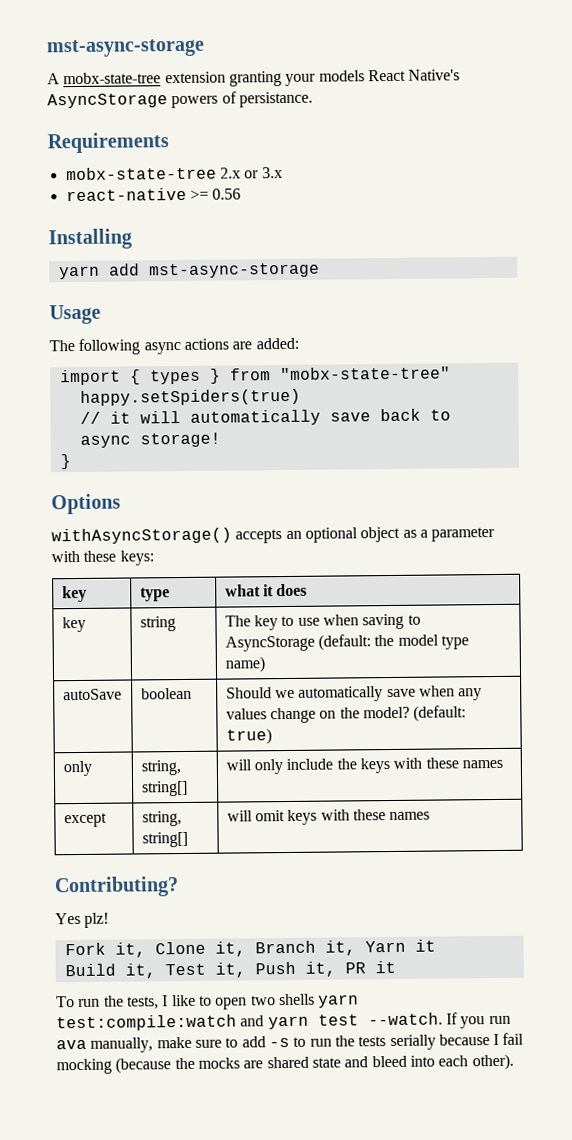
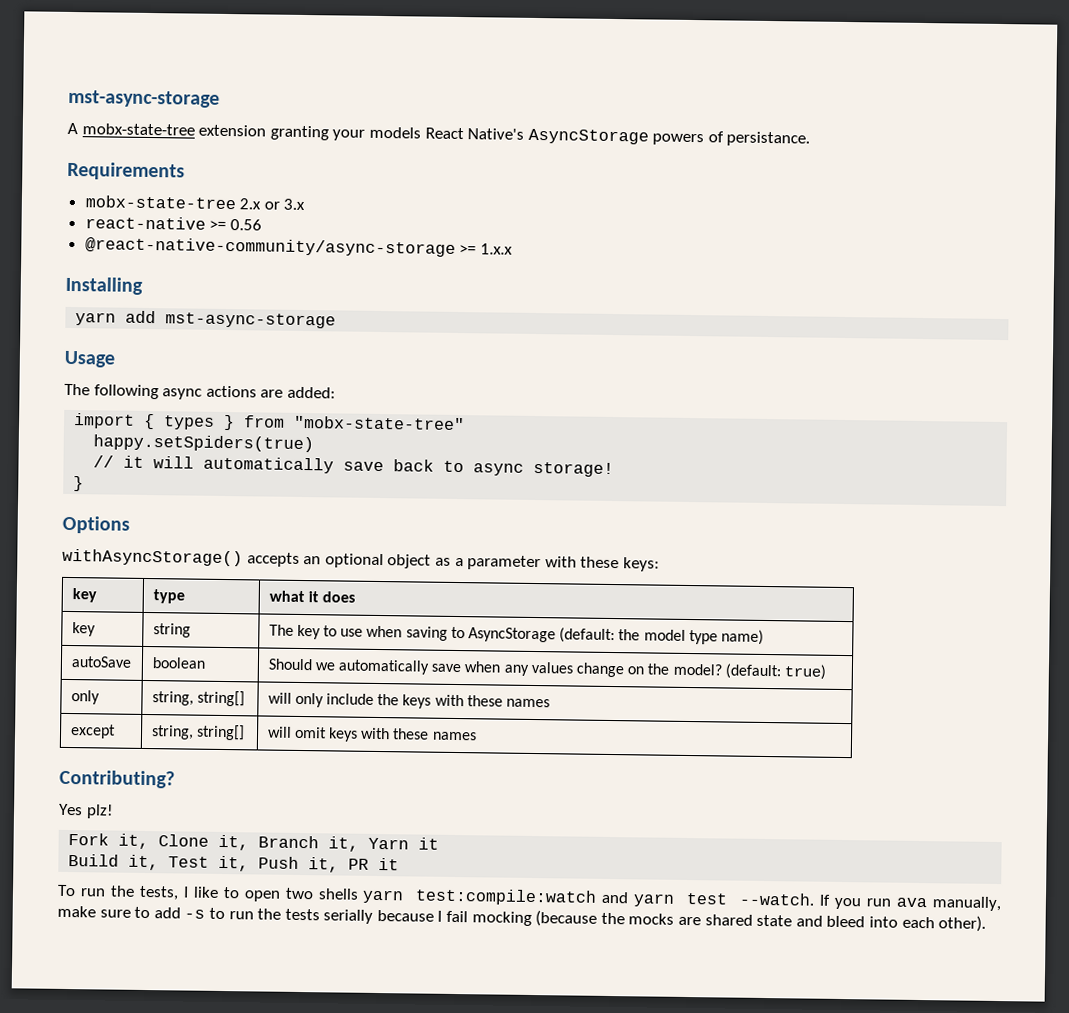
(242, 194) none -> [84,237,513,257] // @react-native-community/async-storage >= 1.x.x

